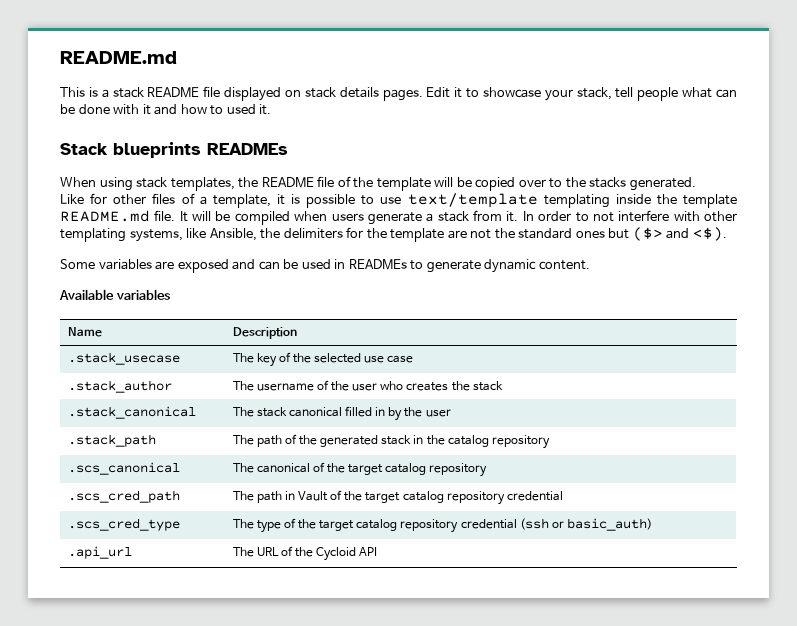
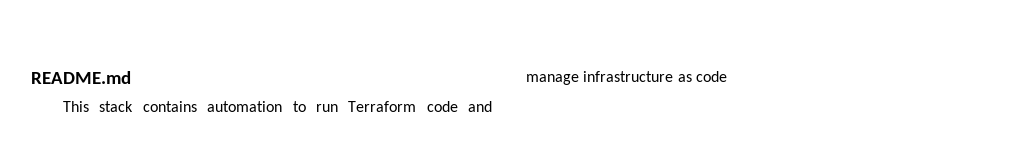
[88,86,738,101] [60,104,272,115] [60,142,288,158] [60,176,696,191] [60,193,737,208] [60,210,737,225] [60,227,727,242] [60,259,590,273] [59,289,170,300] [67,327,102,337] [232,327,297,339] [67,352,180,365] [232,352,414,367] [67,380,172,393] [232,380,503,391] [67,406,196,419] [232,406,451,421] [67,434,156,447] [232,434,550,449] [67,462,180,475] [232,462,488,477] [67,490,180,503] [232,490,563,505] [67,518,180,531] [232,518,652,533] [67,546,132,559] [232,546,378,561] is a stack README file displayed on stack details pages. Edit it to showcase your stack, tell people what can be done with it and how to used it. // Stack blueprints READMEs // When using stack templates, the README file of the template will be copied over to the stacks generated. // Like for other files of a template, it is possible to use text/template templating inside the template README.md file. It will be compiled when users generate a stack from it. In order to not interfere with other templating systems, like Ansible, the delimiters for the template are not the standard ones but ($> and <$). // Some variables are exposed and can be used in READMEs to generate dynamic content. // Available variables // Name | Description // .stack_usecase | The key of the selected use case // .stack_author | The username of the user who creates the stack // .stack_canonical | The stack canonical filled in by the user // .stack_path | The path of the generated stack in the catalog repository // .scs_canonical | The canonical of the target catalog repository // .scs_cred_path | The path in Vault of the target catalog repository credential // .scs_cred_type | The type of the target catalog repository credential (ssh or basic_auth) // .api_url | The URL of the Cycloid API -> [99,101,493,112] [526,71,727,85] stack contains automation to run Terraform code and manage infrastructure as code

